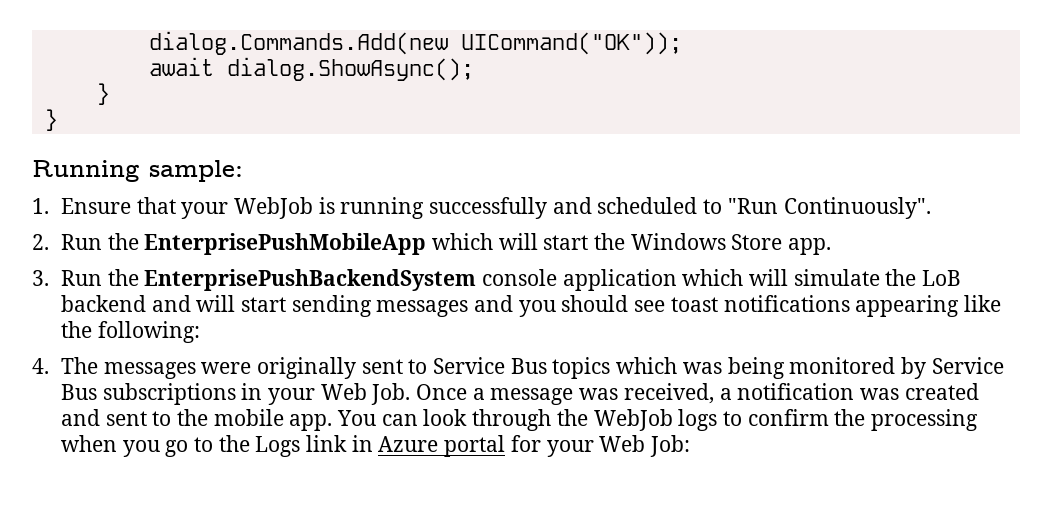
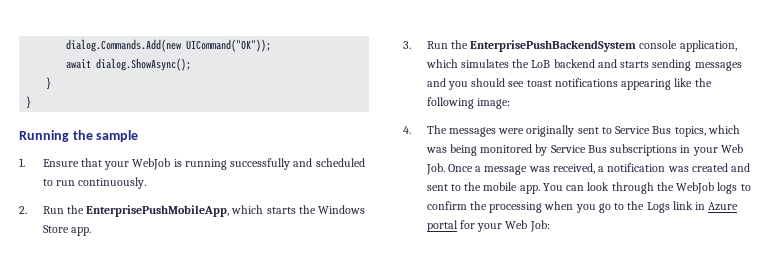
[149,160,243,182] sample: -> [72,130,139,142] the sample
[727,197,931,219] "Run Continuously". -> [56,177,147,189] run continuously.
[144,233,589,255] EnterprisePushMobileApp which will start -> [86,205,296,217] EnterprisePushMobileApp, which starts
[562,269,880,291] application which will simulate -> [679,40,737,52] [425,59,510,68] application, which simulates
[196,295,287,312] will start -> [620,61,650,68] starts
[97,321,200,343] following: -> [426,97,511,109] following image:
[552,357,611,379] topics -> [674,126,706,137] topics,

